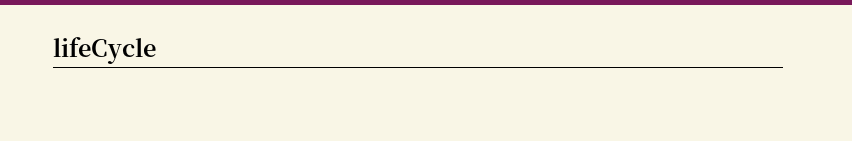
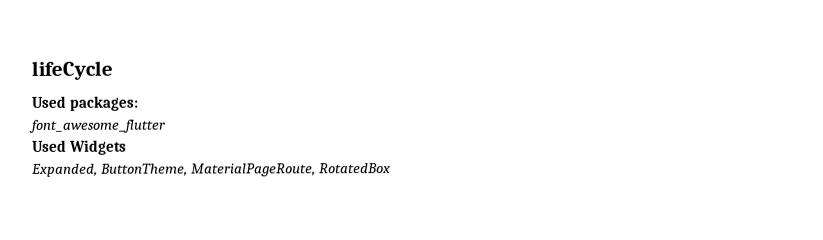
(156, 50) none -> [31,95,138,111] [28,119,166,133] [32,139,127,155] [31,163,391,177] // Used packages: // font_awesome_flutter // Used Widgets // Expanded, ButtonTheme, MaterialPageRoute, RotatedBox

